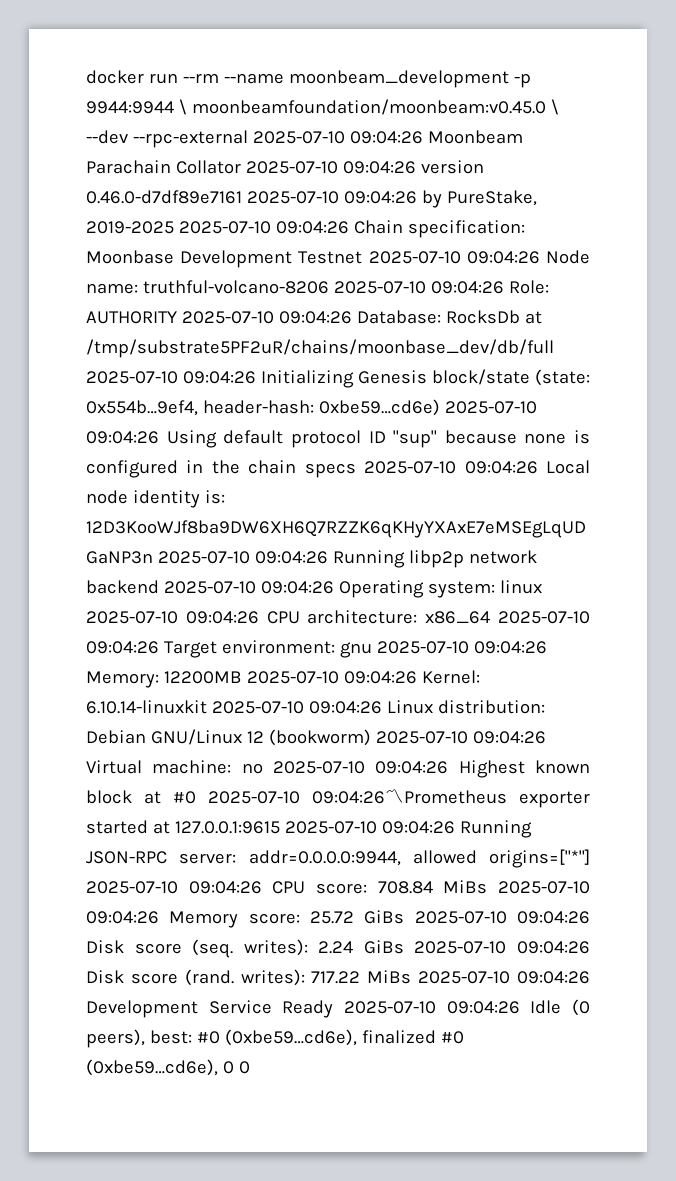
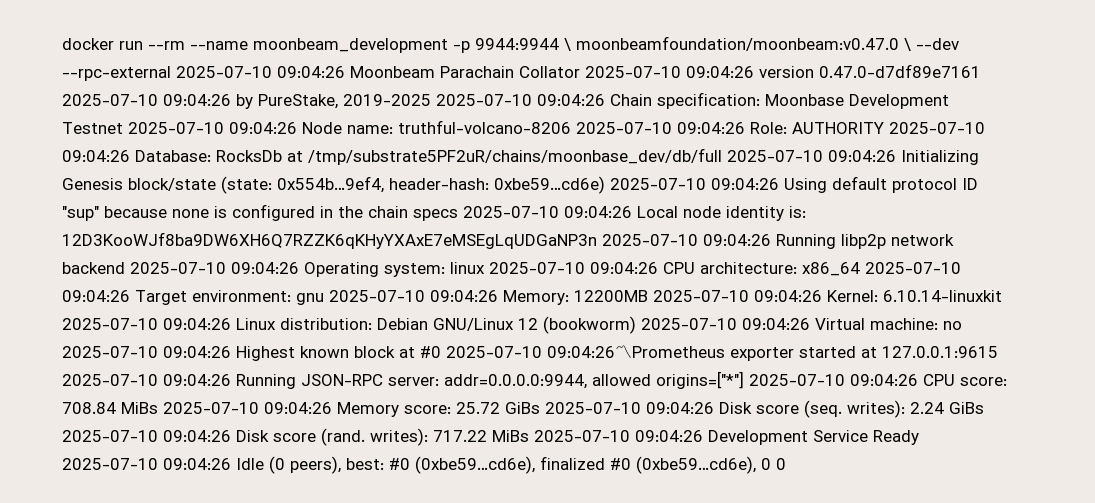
[191,99,546,115] moonbeamfoundation/moonbeam:v0.45.0 -> [576,36,899,51] moonbeamfoundation/moonbeam:v0.47.0
[86,190,242,204] 0.46.0-d7df89e7161 -> [819,64,981,78] 0.47.0-d7df89e7161

